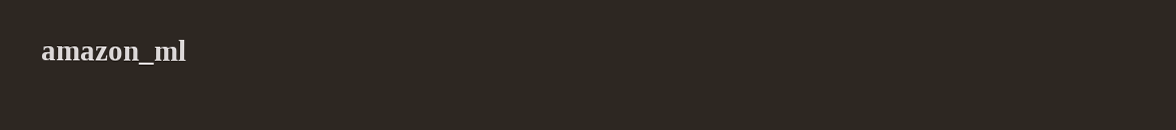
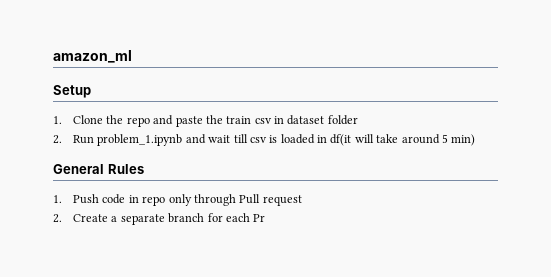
(187, 52) none -> [53,85,91,98] [53,115,358,127] [53,134,476,146] [53,164,144,174] [53,194,302,206] [53,213,266,225] // Setup // 1. Clone the repo and paste the train csv in dataset folder // 2. Run problem_1.ipynb and wait till csv is loaded in df(it will take around 5 min) // General Rules // 1. Push code in repo only through Pull request // 2. Create a separate branch for each Pr

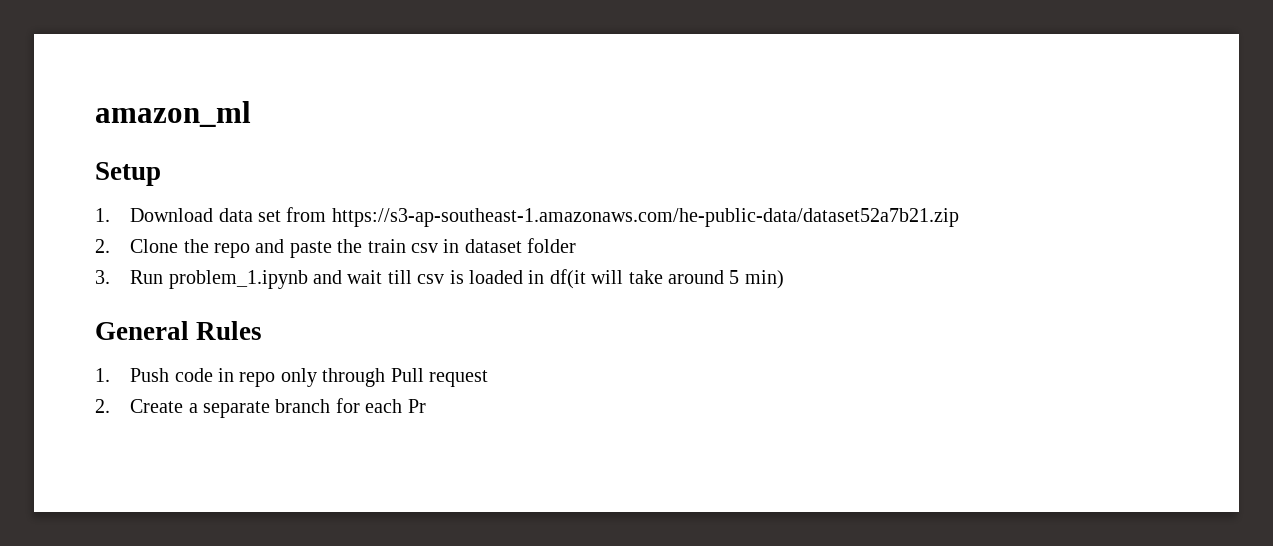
(62, 120) none -> [130,207,959,227] [95,239,110,253] Download data set from https://s3-ap-southeast-1.amazonaws.com/he-public-data/dataset52a7b21.zip // 2.
[53,135,62,144] 2. -> [95,270,110,284] 3.

